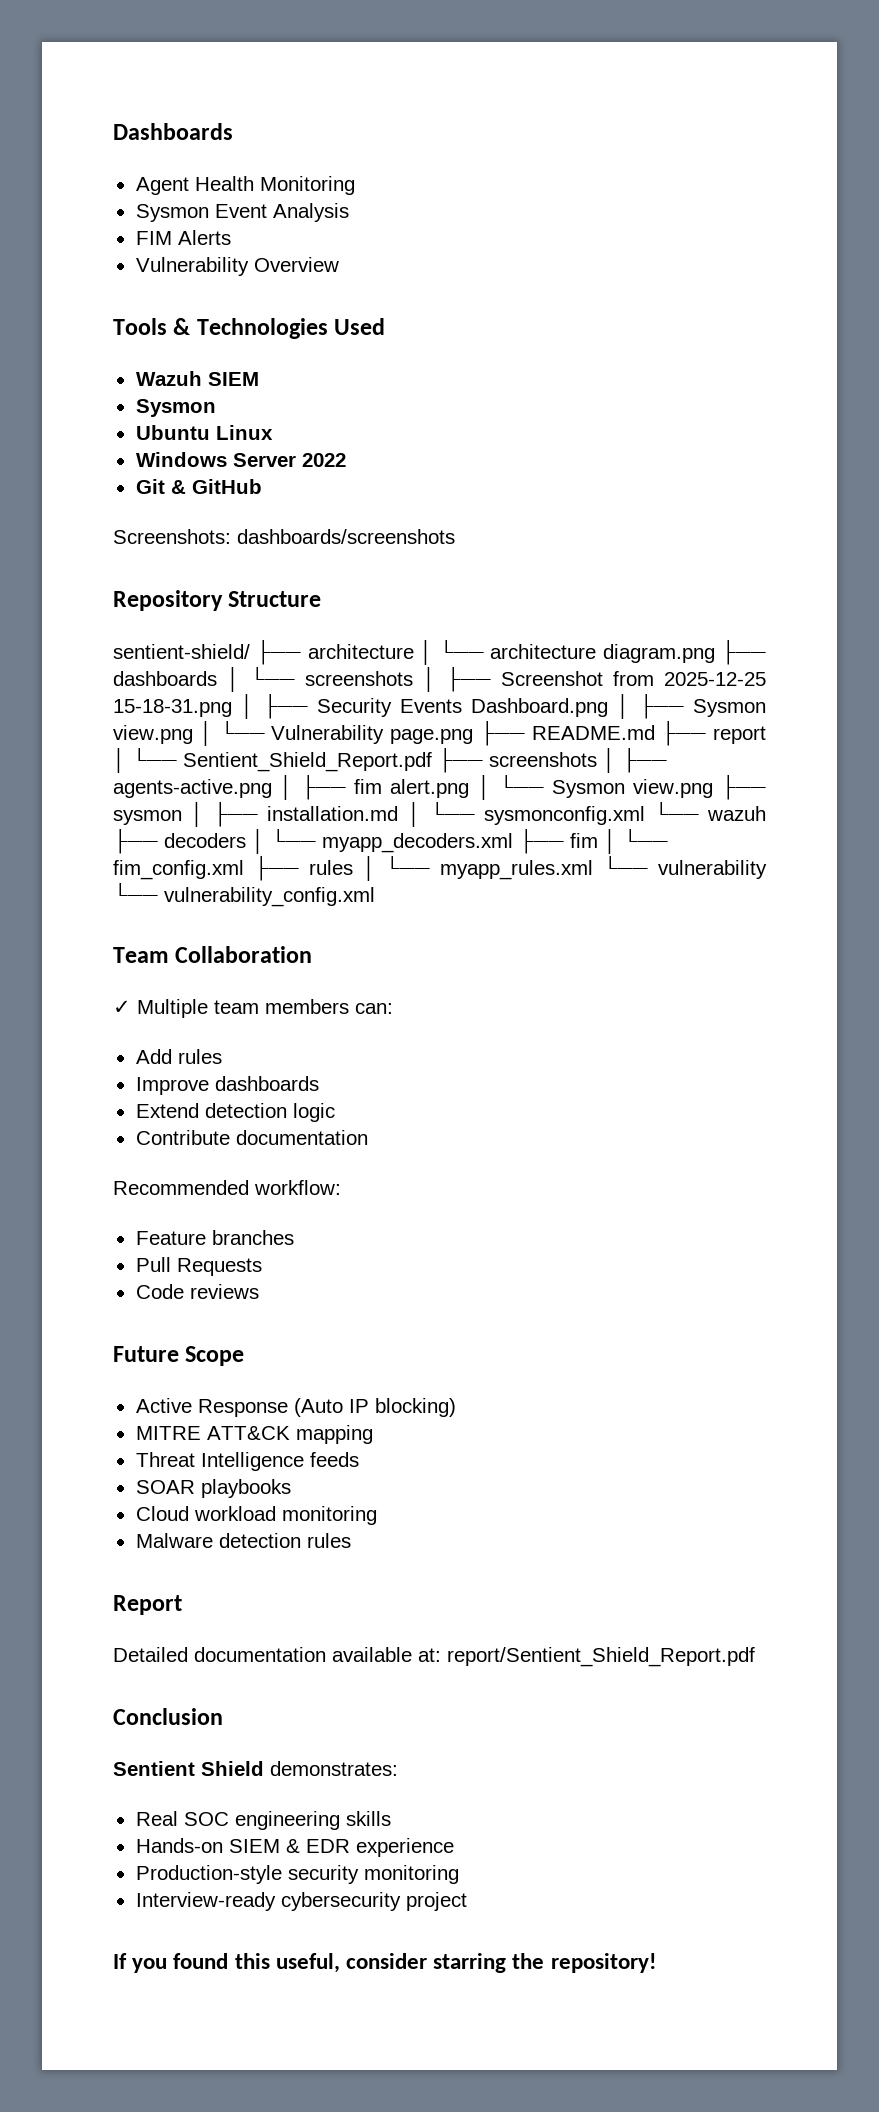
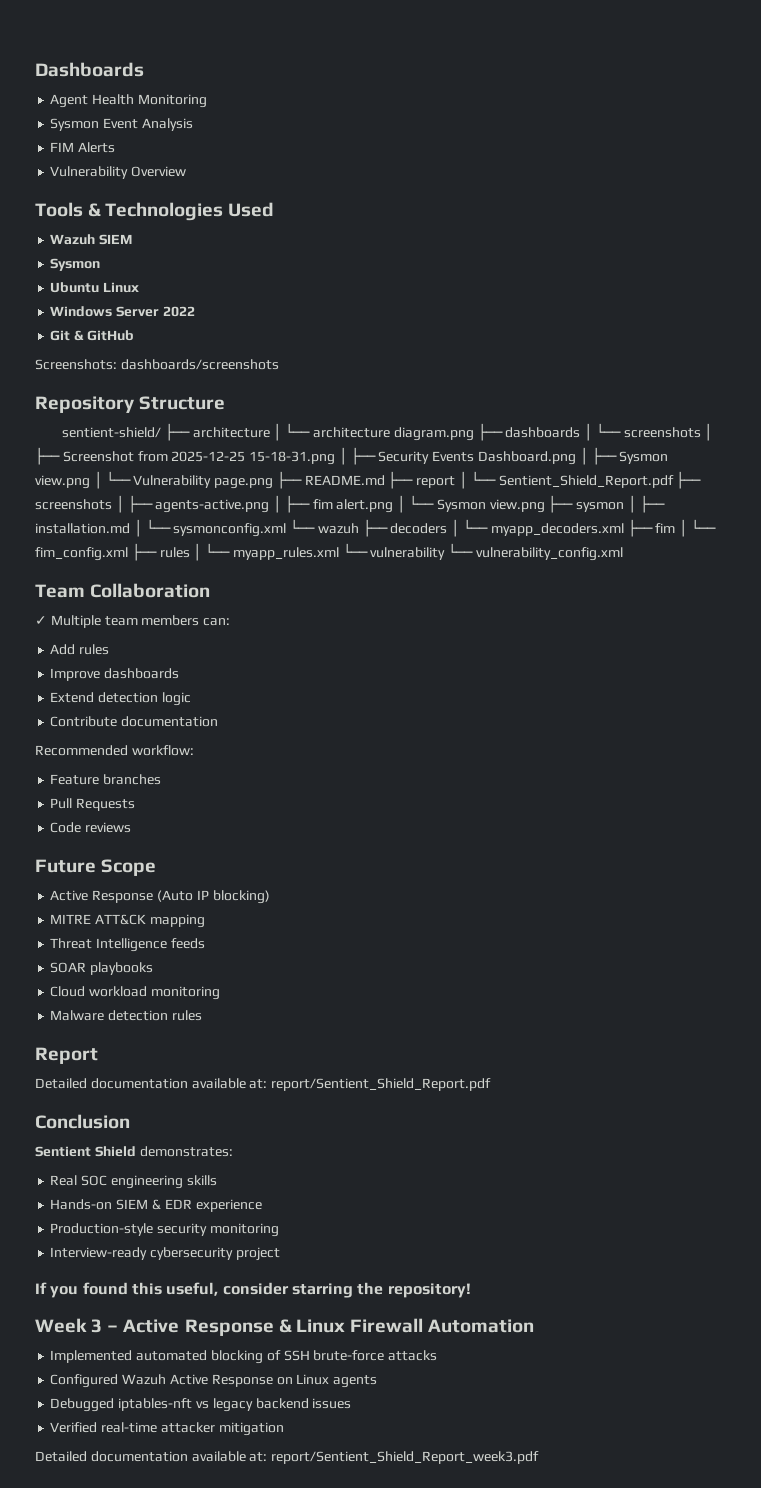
(656, 1963) none -> [35,1318,535,1336] [50,1350,438,1364] [50,1374,378,1388] [50,1398,352,1412] [50,1422,284,1436] [35,1451,540,1464] // Week 3 – Active Response & Linux Firewall Automation // Implemented automated blocking of SSH brute-force attacks // Configured Wazuh Active Response on Linux agents // Debugged iptables-nft vs legacy backend issues // Verified real-time attacker mitigation // Detailed documentation available at: report/Sentient_Shield_Report_week3.pdf

